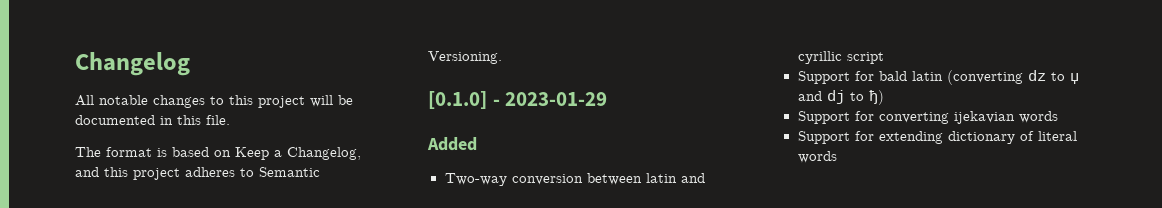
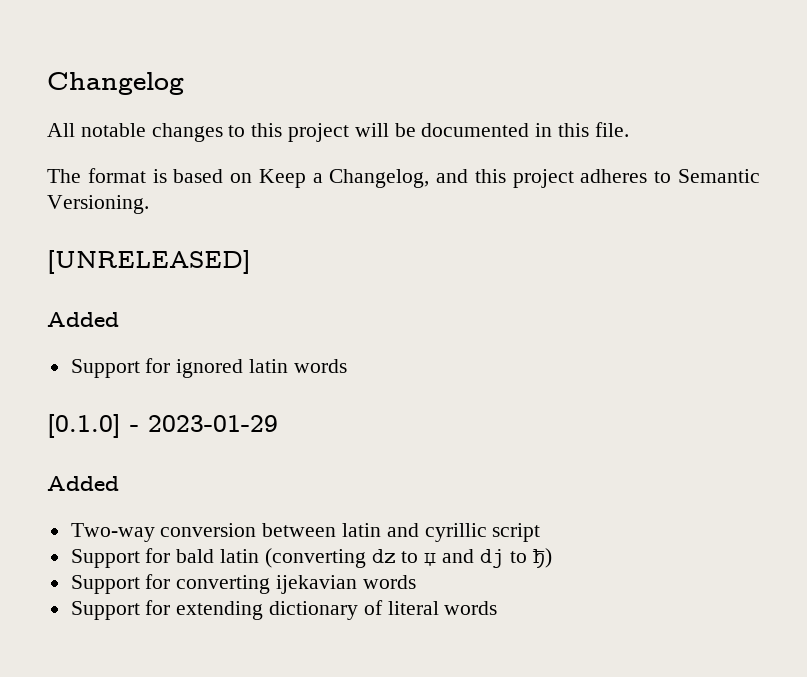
(502, 57) none -> [47,250,251,274] [47,312,119,327] [70,358,347,378] // [UNRELEASED] // Added // Support for ignored latin words

